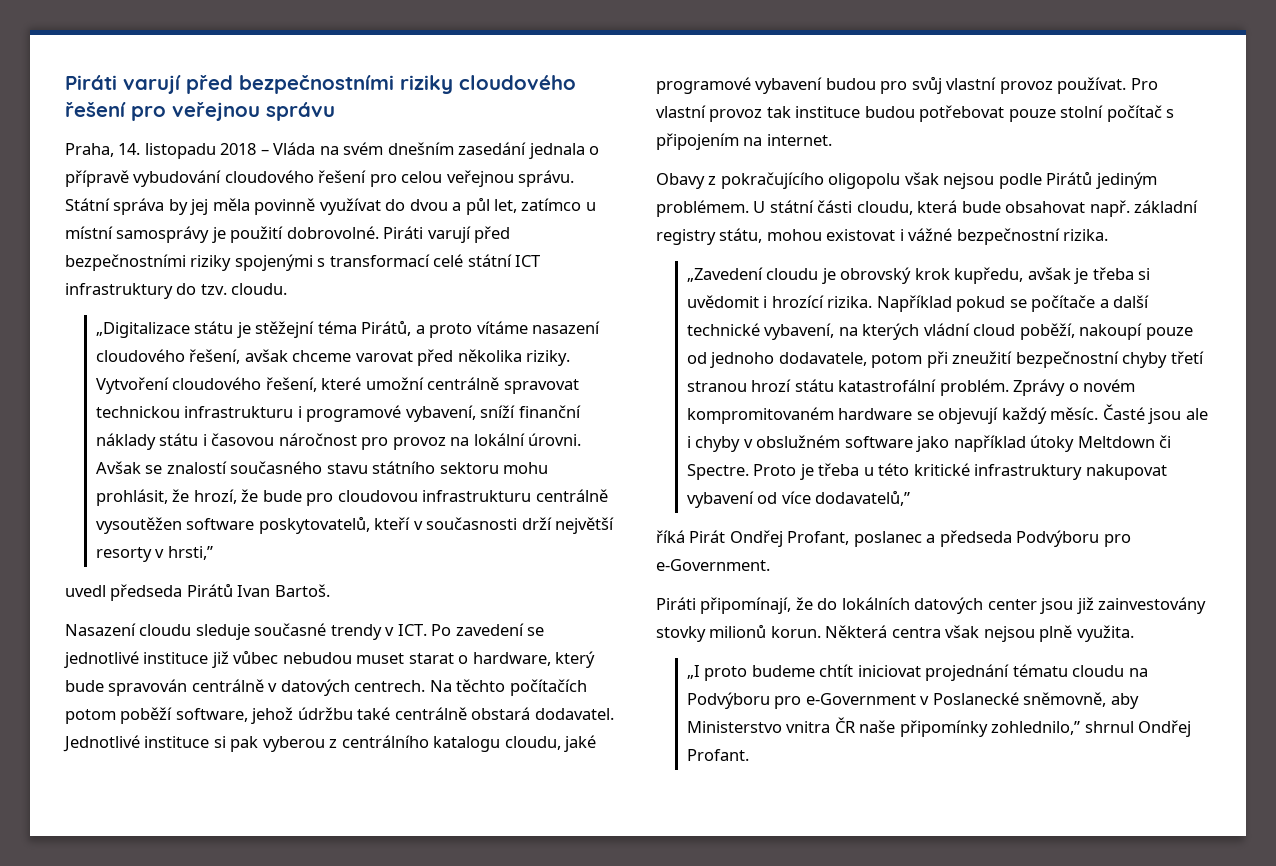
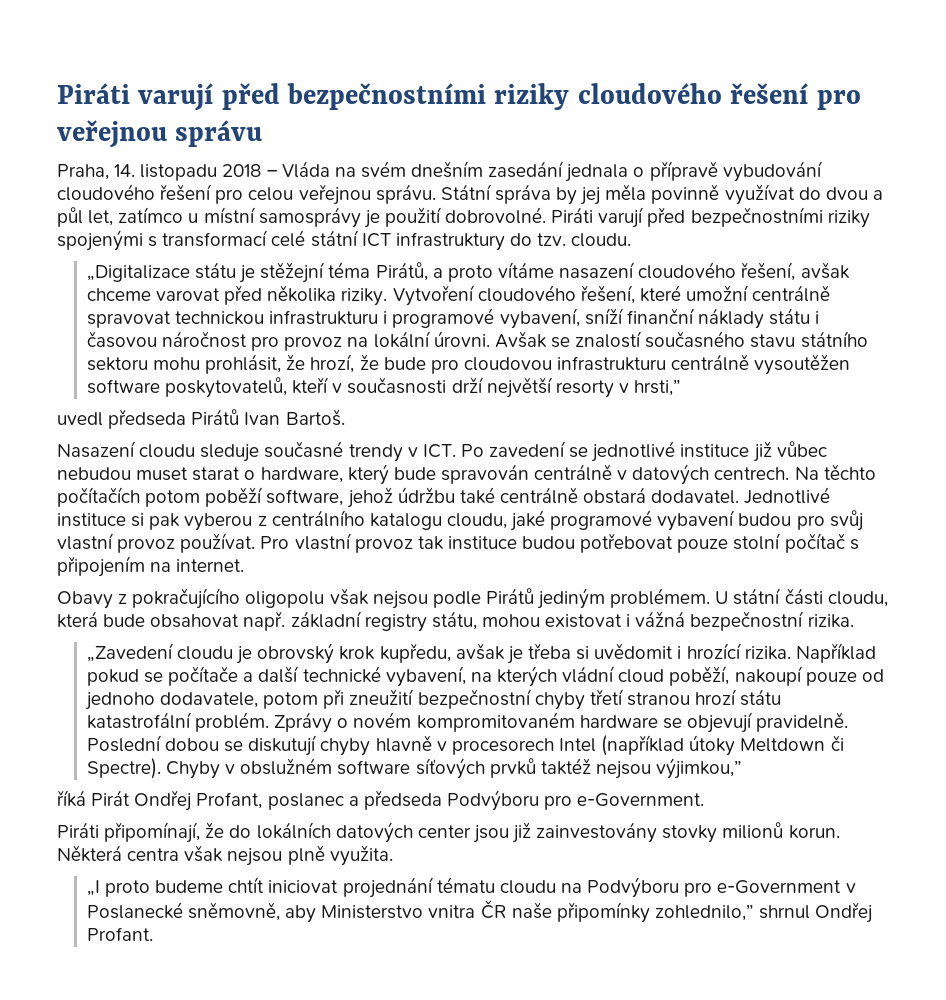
[908,228,953,241] vážné -> [635,611,686,627] vážná
[1001,404,1208,424] [686,435,1172,452] [686,463,1167,480] [686,490,911,508] každý měsíc. Časté jsou ale i chyby v obslužném software jako například útoky Meltdown či Spectre. Proto je třeba u této kritické infrastruktury nakupovat vybavení od více dodavatelů,” -> [756,712,849,732] [86,735,844,756] [86,758,743,779] pravidelně. Poslední dobou se diskutují chyby hlavně v procesorech Intel (například útoky Meltdown či Spectre). Chyby v obslužném software síťových prvků taktéž nejsou výjimkou,”

